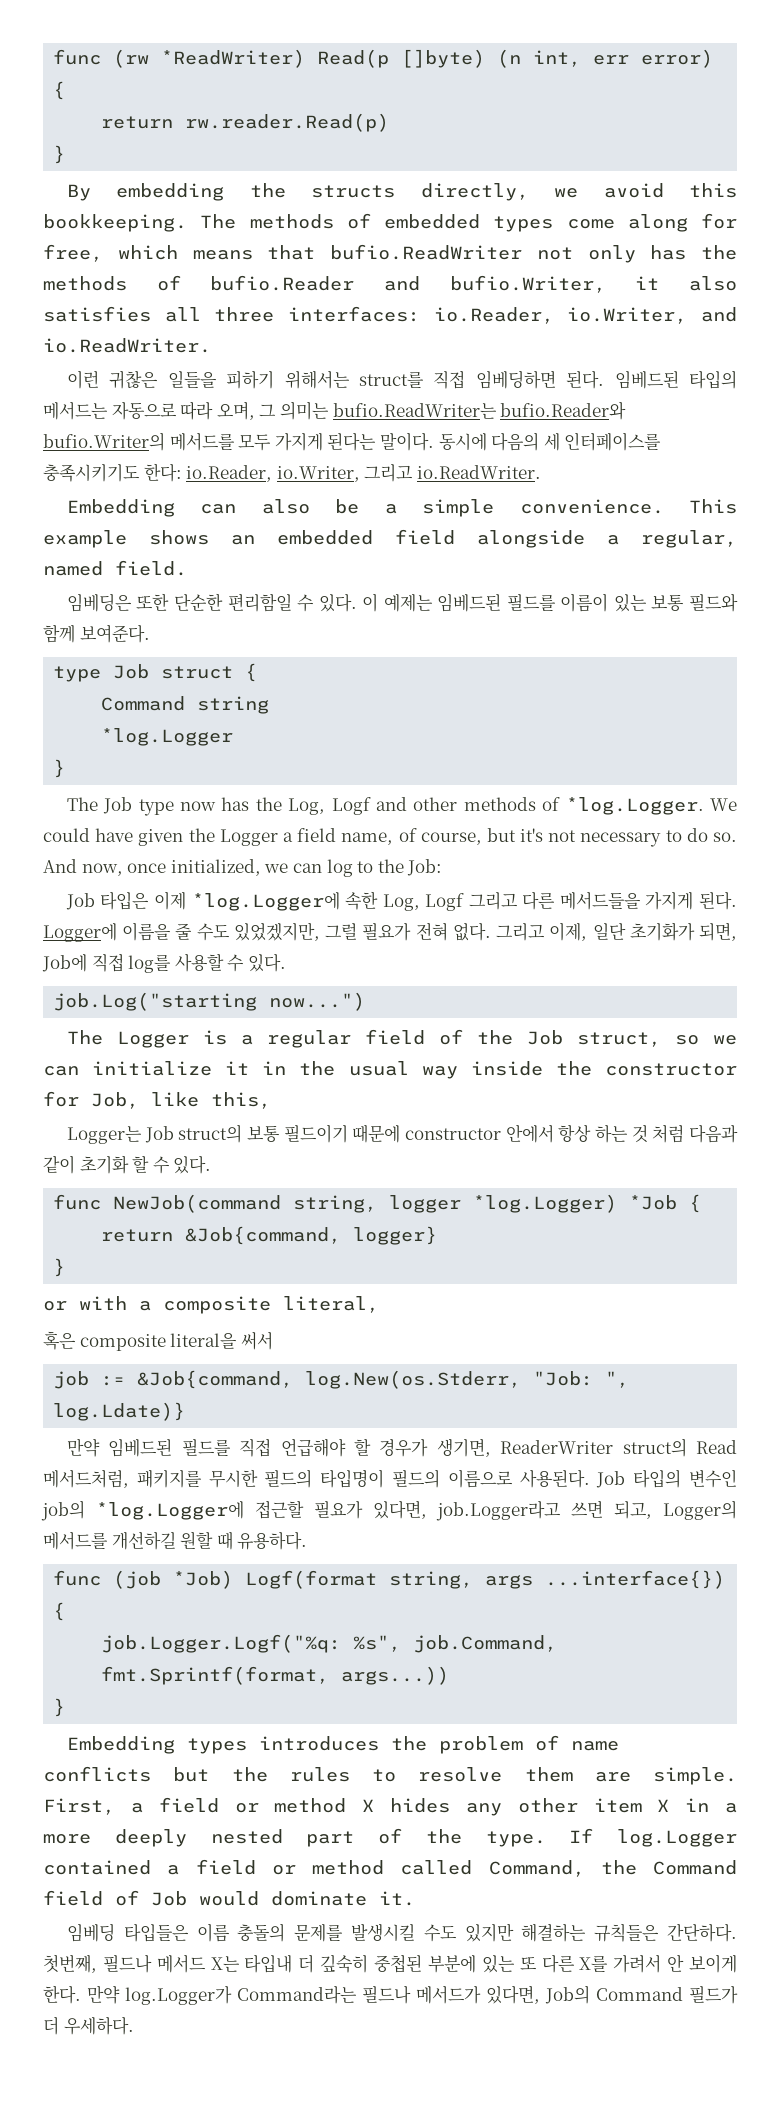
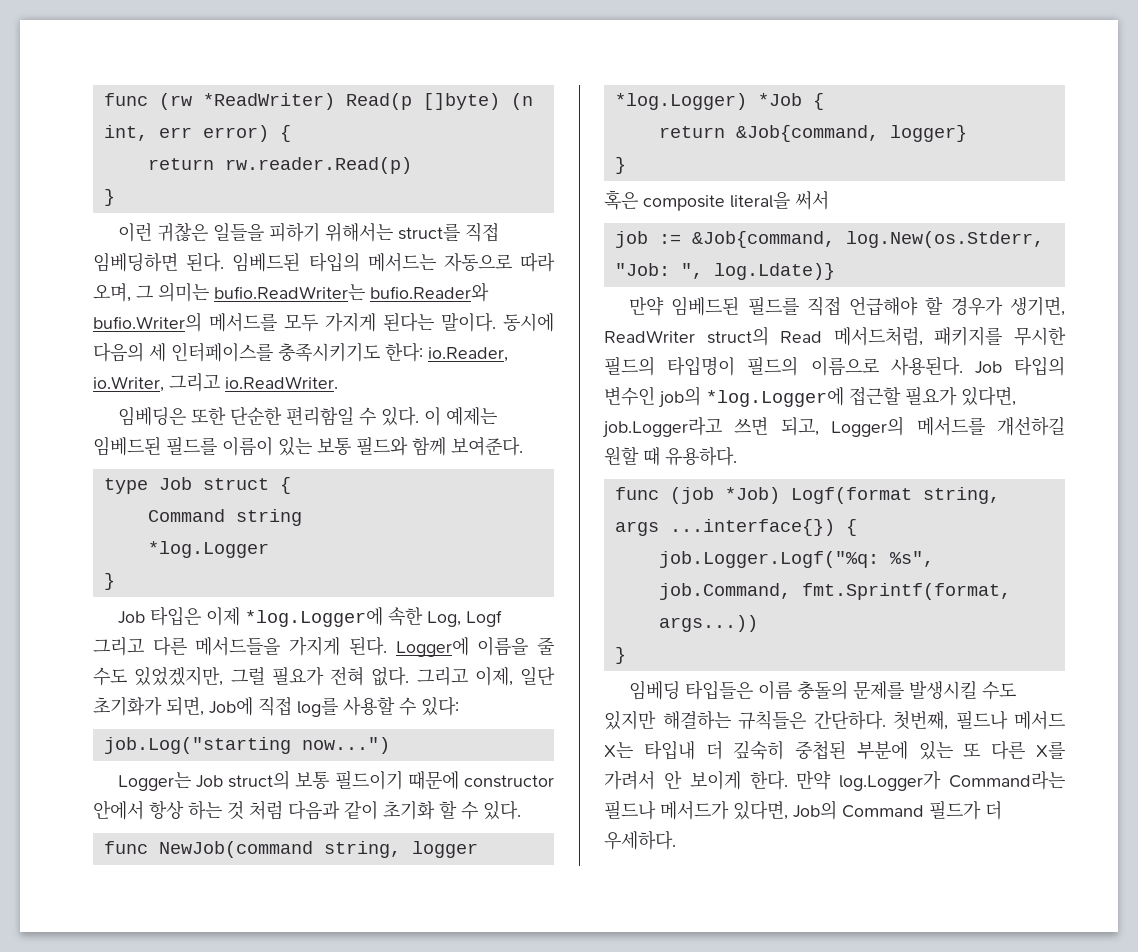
[66,183,737,201] [43,213,737,232] [43,244,737,263] [43,275,737,293] [43,306,737,324] [43,338,211,353] // By embedding the structs directly, we avoid this bookkeeping. The methods of embedded types come along for free, which means that bufio.ReadWriter not only has the methods of bufio.Reader and bufio.Writer, it also satisfies all three interfaces: io.Reader, io.Writer, and io.ReadWriter. -> (115, 197) none
[66,499,737,517] [43,529,737,548] [43,560,187,576] // Embedding can also be a simple convenience. This example shows an embedded field alongside a regular, named field. -> (338, 382) none
[66,797,737,816] [43,828,737,847] [43,859,443,877] // The Job type now has the Log, Logf and other methods of *log.Logger. We could have given the Logger a field name, of course, but it's not necessary to do so. And now, once initialized, we can log to the Job: -> (115, 581) none
[247,954,286,972] 있다. -> [421,696,459,716] 있다:
[66,1029,737,1048] [43,1061,737,1079] [43,1091,271,1109] // The Logger is a regular field of the Job struct, so we can initialize it in the usual way inside the constructor for Job, like this, -> (390, 745) none
[43,1296,379,1314] // or with a composite literal, -> (626, 165) none
[500,1440,614,1454] ReaderWriter -> [604,330,695,343] ReadWriter
[66,1735,619,1754] [43,1766,737,1785] [43,1797,738,1816] [43,1828,737,1847] [43,1859,737,1877] [43,1890,415,1906] // Embedding types introduces the problem of name conflicts but the rules to resolve them are simple. First, a field or method X hides any other item X in a more deeply nested part of the type. If log.Logger contained a field or method called Command, the Command field of Job would dominate it. -> (626, 655) none

